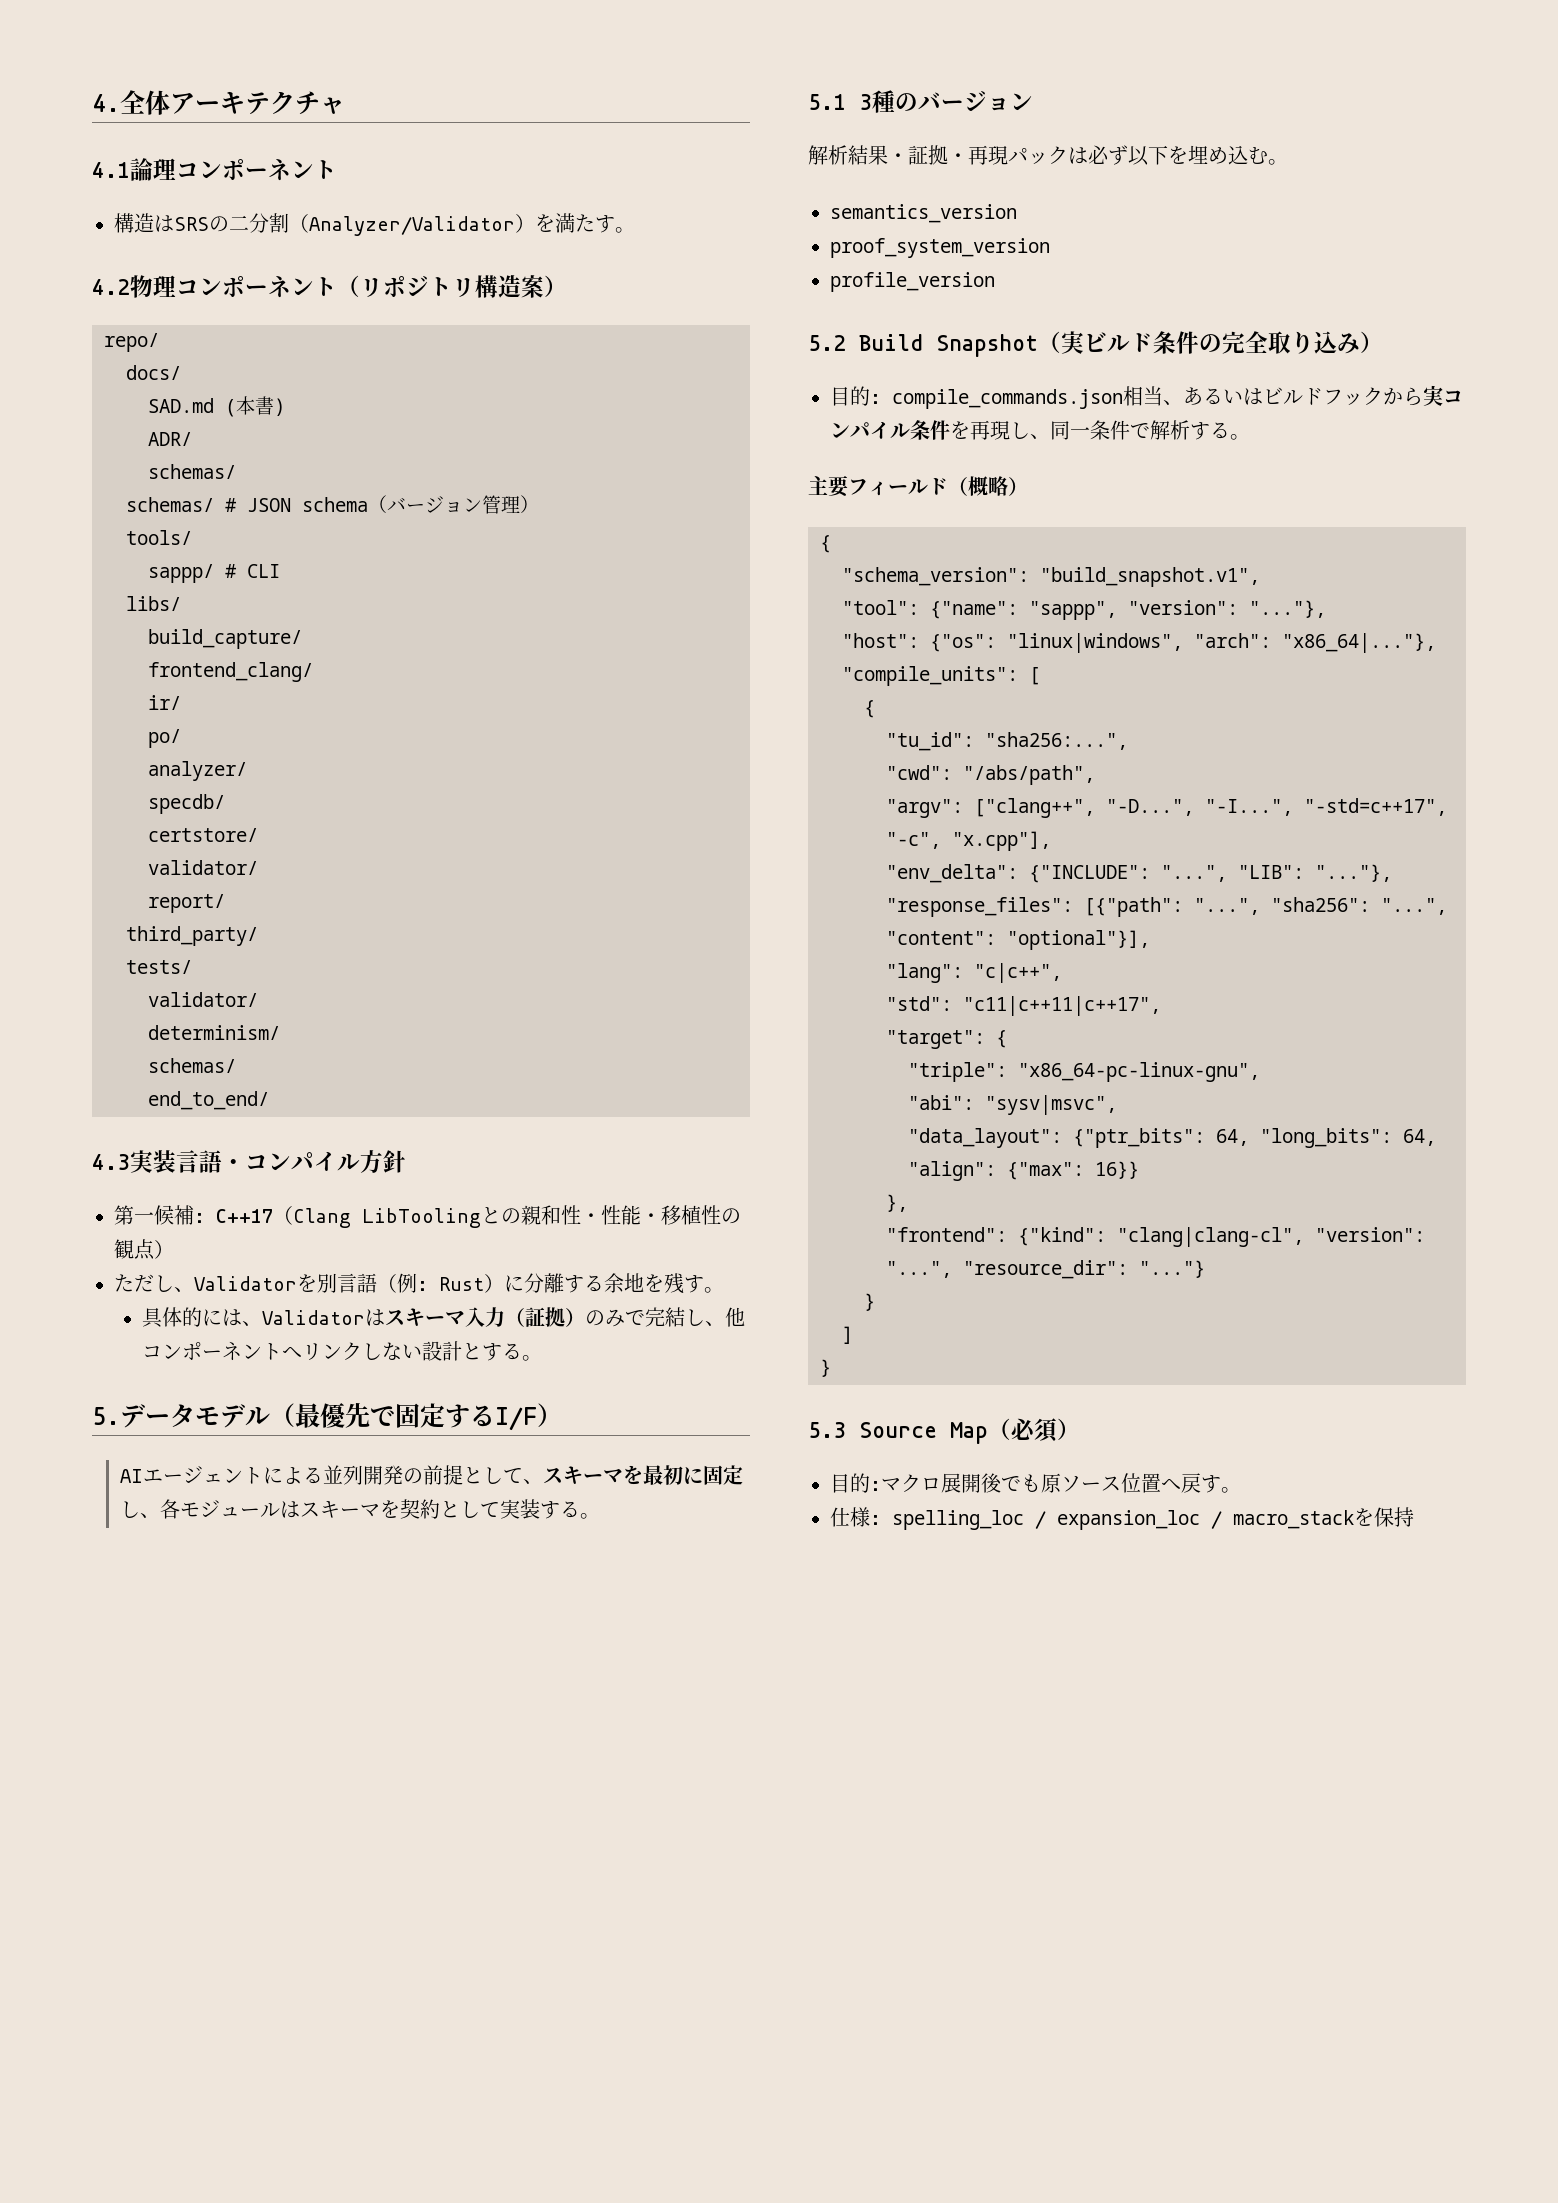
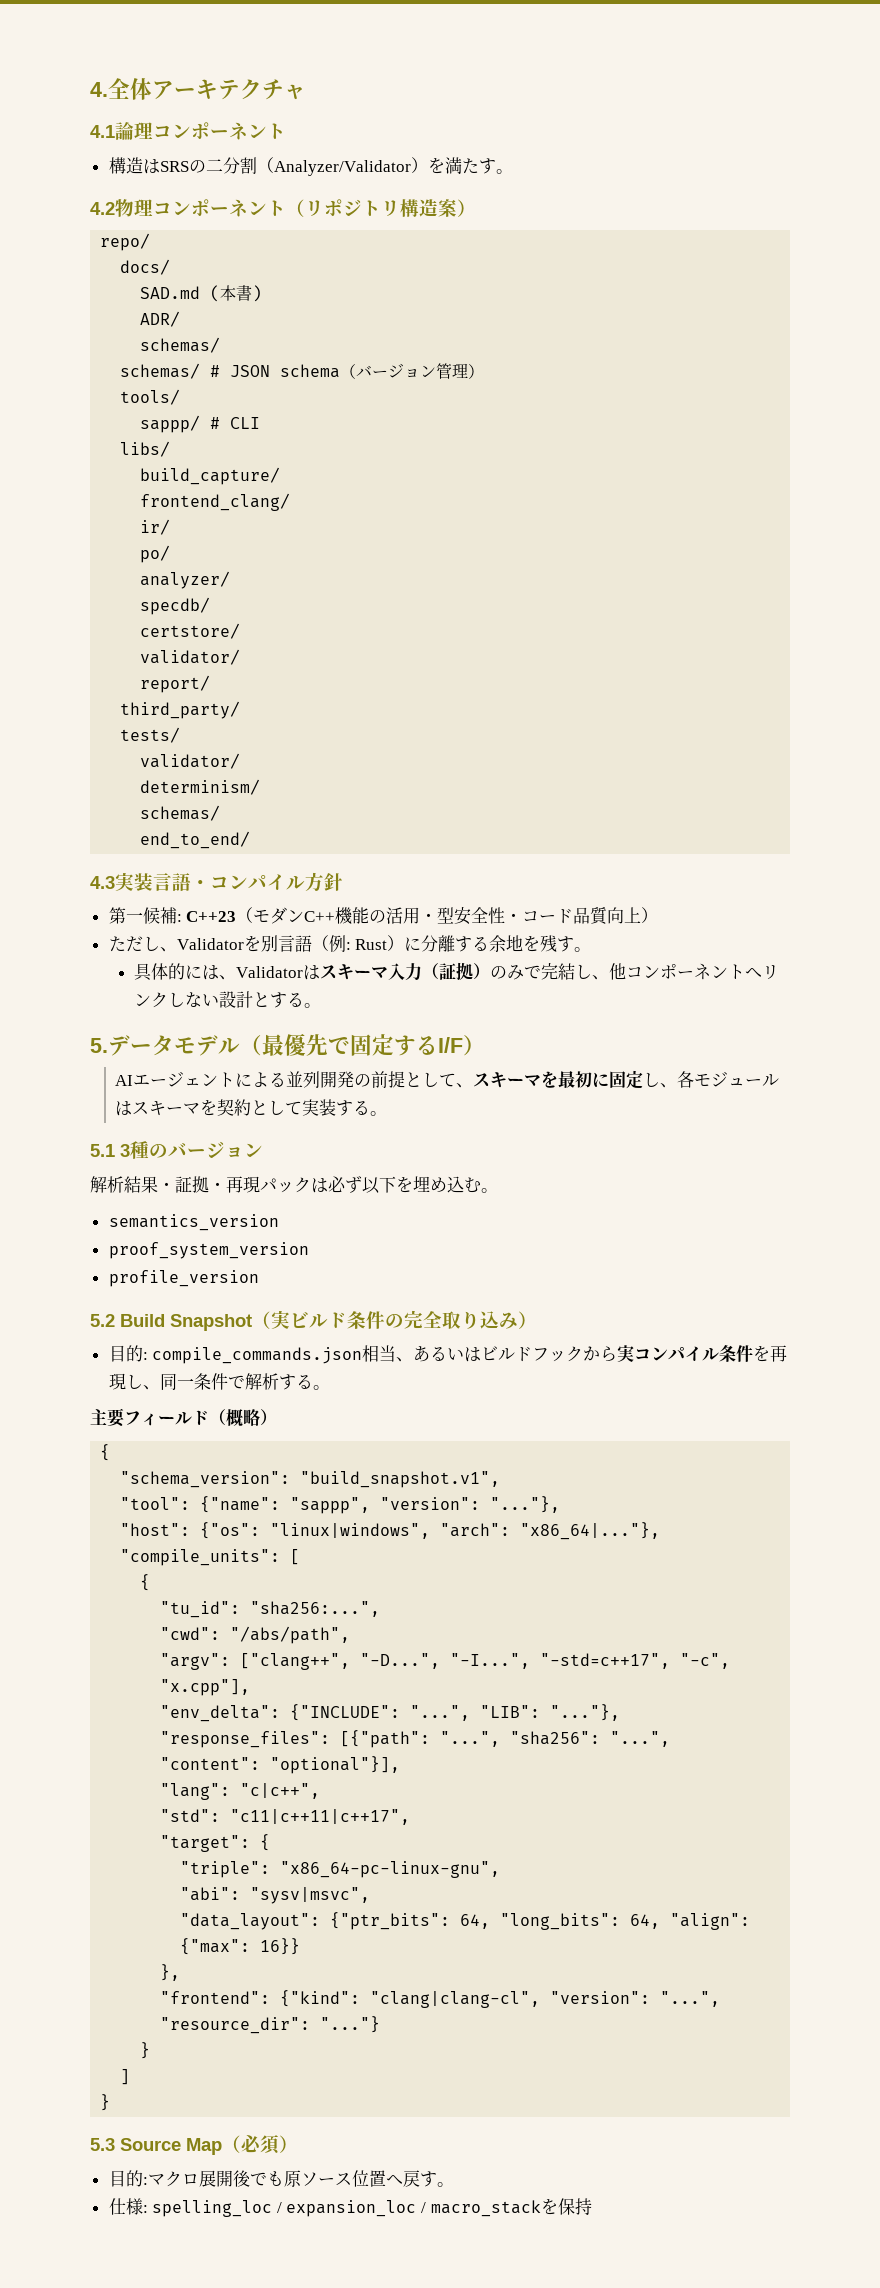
[216,1205,741,1228] [114,1239,155,1260] C++17（Clang LibToolingとの親和性・性能・移植性の観点 -> [186,907,642,925] C++23（モダンC++機能の活用・型安全性・コード品質向上

